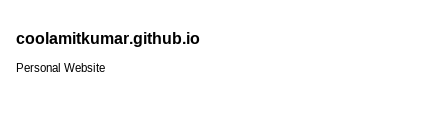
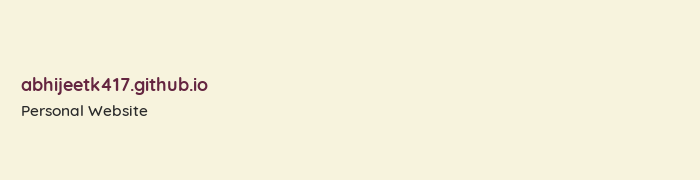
[16,32,200,47] coolamitkumar.github.io -> [21,77,208,95] abhijeetk417.github.io

